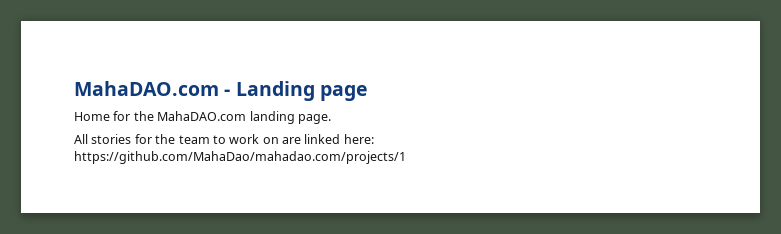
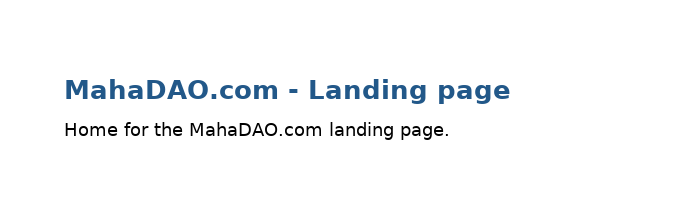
[74,134,374,144] [74,151,406,164] // All stories for the team to work on are linked here: https://github.com/MahaDao/mahadao.com/projects/1 -> (450, 133) none

